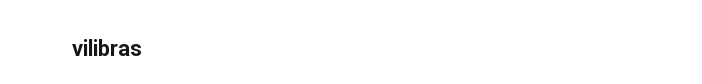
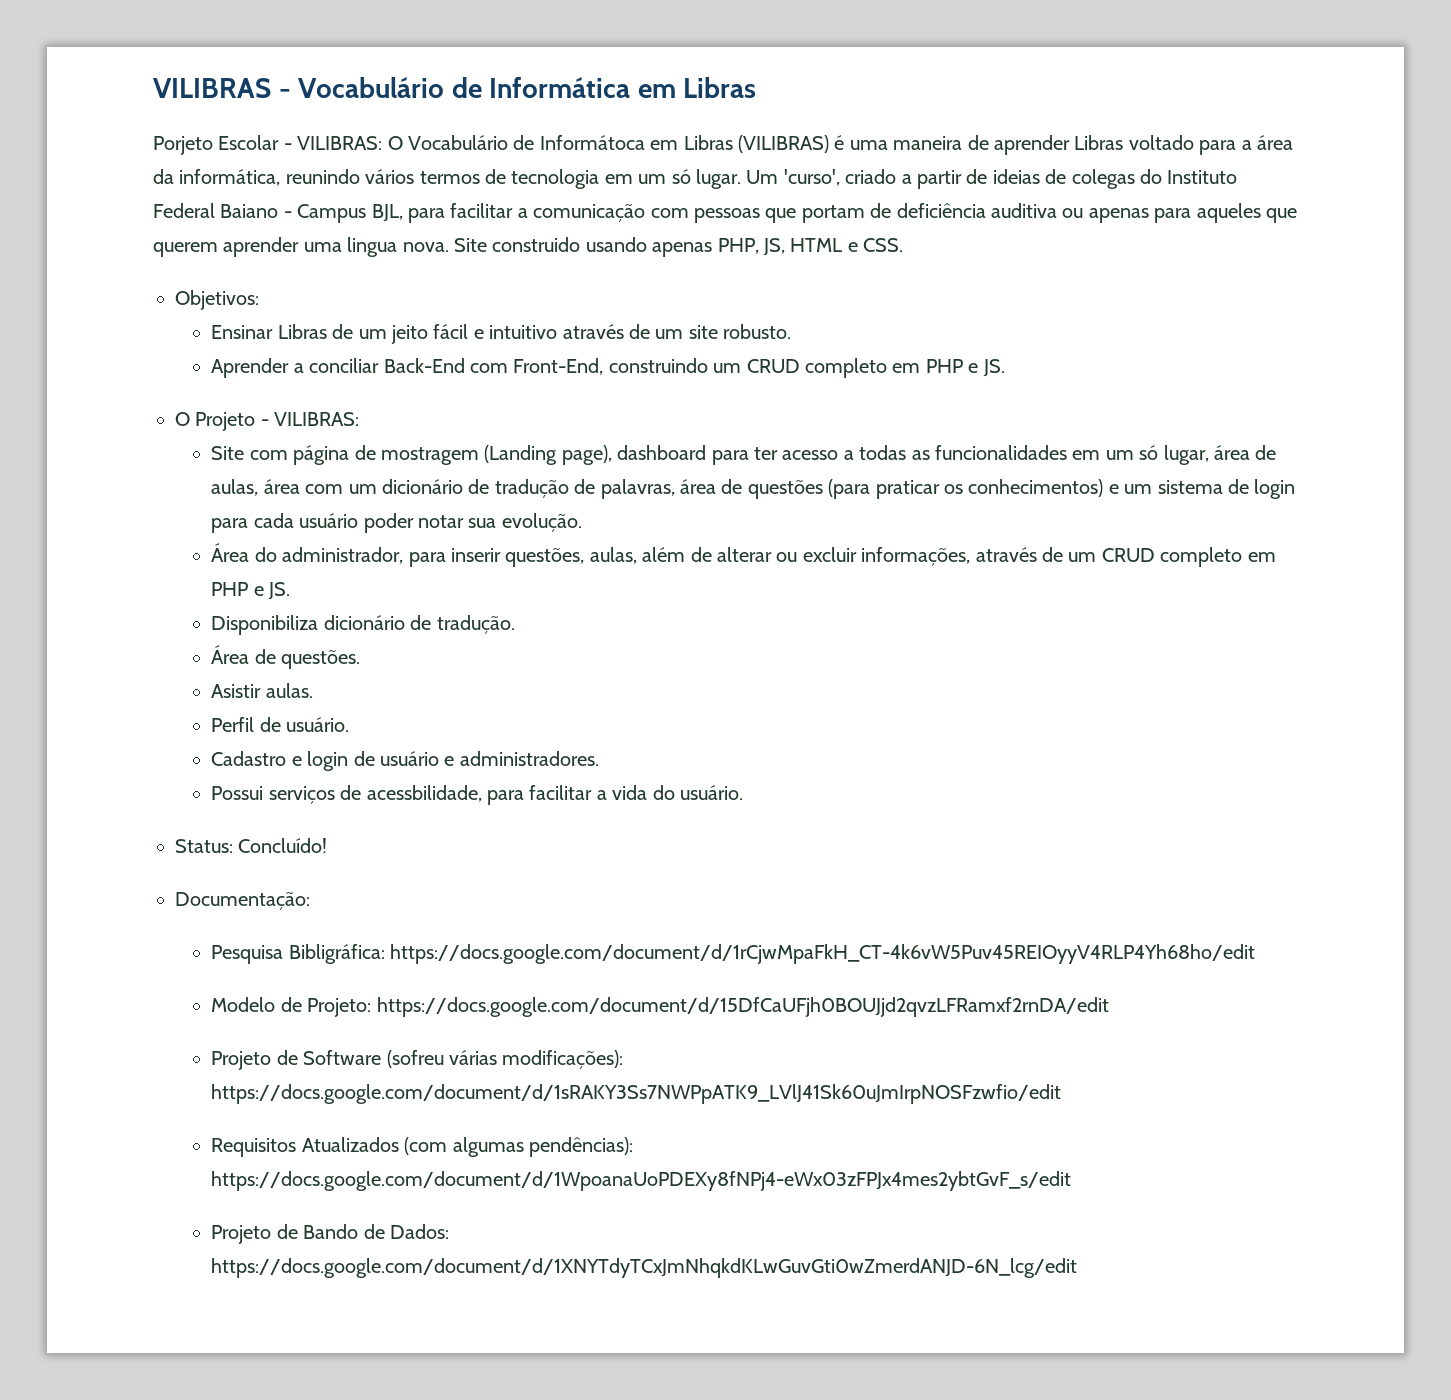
[72,39,142,56] vilibras -> [153,77,757,98] [153,135,1293,155] [153,169,1238,189] [153,203,1297,223] [153,237,904,257] [175,290,259,310] [211,324,792,344] [211,358,1005,378] [175,412,360,431] [211,445,1277,465] [211,479,1296,499] [211,513,582,533] [211,543,1276,567] [211,582,291,600] [211,615,515,635] [211,645,361,669] [211,683,313,698] [211,717,350,732] [211,751,599,771] [211,785,744,805] [175,838,328,853] [175,892,310,910] [211,944,1256,964] [211,997,1109,1017] [211,1050,624,1070] [211,1084,1062,1104] [211,1137,634,1157] [211,1171,1072,1191] [211,1224,450,1244] [211,1258,1078,1278] VILIBRAS - Vocabulário de Informática em Libras // Porjeto Escolar - VILIBRAS: O Vocabulário de Informátoca em Libras (VILIBRAS) é uma maneira de aprender Libras voltado para a área da informática, reunindo vários termos de tecnologia em um só lugar. Um 'curso', criado a partir de ideias de colegas do Instituto Federal Baiano - Campus BJL, para facilitar a comunicação com pessoas que portam de deficiência auditiva ou apenas para aqueles que querem aprender uma lingua nova. Site construido usando apenas PHP, JS, HTML e CSS. // Objetivos: // Ensinar Libras de um jeito fácil e intuitivo através de um site robusto. // Aprender a conciliar Back-End com Front-End, construindo um CRUD completo em PHP e JS. // O Projeto - VILIBRAS: // Site com página de mostragem (Landing page), dashboard para ter acesso a todas as funcionalidades em um só lugar, área de aulas, área com um dicionário de tradução de palavras, área de questões (para praticar os conhecimentos) e um sistema de login para cada usuário poder notar sua evolução. // Área do administrador, para inserir questões, aulas, além de alterar ou excluir informações, através de um CRUD completo em PHP e JS. // Disponibiliza dicionário de tradução. // Área de questões. // Asistir aulas. // Perfil de usuário. // Cadastro e login de usuário e administradores. // Possui serviços de acessbilidade, para facilitar a vida do usuário. // Status: Concluído! // Documentação: // Pesquisa Bibligráfica: https://docs.google.com/document/d/1rCjwMpaFkH_CT-4k6vW5Puv45REIOyyV4RLP4Yh68ho/edit // Modelo de Projeto: https://docs.google.com/document/d/15DfCaUFjh0BOUJjd2qvzLFRamxf2rnDA/edit // Projeto de Software (sofreu várias modificações): https://docs.google.com/document/d/1sRAKY3Ss7NWPpATK9_LVlJ41Sk60uJmIrpNOSFzwfio/edit // Requisitos Atualizados (com algumas pendências): https://docs.google.com/document/d/1WpoanaUoPDEXy8fNPj4-eWx03zFPJx4mes2ybtGvF_s/edit // Projeto de Bando de Dados: https://docs.google.com/document/d/1XNYTdyTCxJmNhqkdKLwGuvGti0wZmerdANJD-6N_lcg/edit

